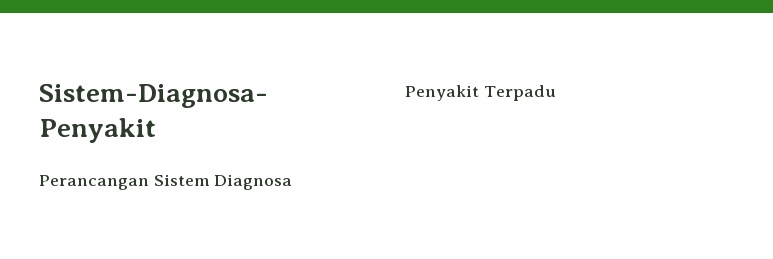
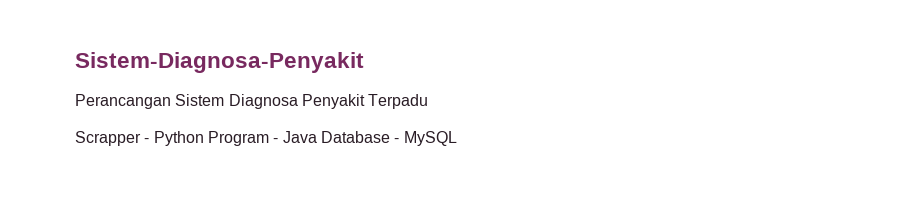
(556, 93) none -> [75,131,457,146] // Scrapper - Python Program - Java Database - MySQL

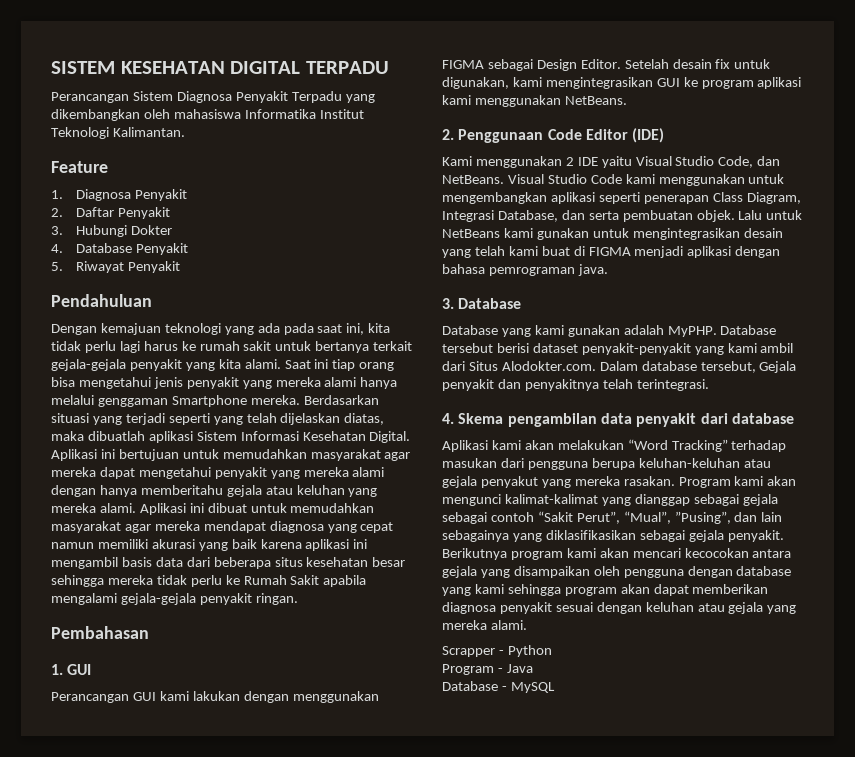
[75,52,364,73] Sistem-Diagnosa-Penyakit -> [51,61,389,74] SISTEM KESEHATAN DIGITAL TERPADU
(429, 101) none -> [345,94,375,103] [51,109,364,121] [51,127,185,139] [51,161,108,173] [51,189,187,201] [51,207,170,219] [51,225,172,237] [51,243,188,255] [51,261,180,273] [51,294,152,307] [51,323,391,335] [51,341,413,353] [51,359,395,371] [51,377,398,389] [51,395,379,407] [51,413,385,425] [51,431,411,443] [51,449,411,461] [51,467,385,479] [51,485,378,497] [51,503,375,515] [51,521,394,533] [51,539,368,551] [51,557,406,569] [51,575,367,587] [51,593,298,605] [51,626,149,639] [51,664,92,675] [51,691,379,703] [442,59,771,71] [442,77,802,89] [442,95,627,107] [442,128,665,143] [442,156,781,168] [442,174,785,186] [442,192,801,204] [442,210,803,222] [442,228,783,240] [442,246,781,258] [442,264,608,276] [442,298,522,309] [442,325,777,337] [442,343,794,355] [442,361,797,373] [442,379,709,391] [442,413,794,427] [442,439,787,452] [442,458,771,470] [442,476,797,488] [442,494,778,506] [442,511,783,524] [442,530,784,542] [442,548,792,560] [442,566,792,578] [442,584,769,596] [442,602,797,614] [442,620,527,630] yang dikembangkan oleh mahasiswa Informatika Institut Teknologi Kalimantan. // Feature // 1. Diagnosa Penyakit // 2. Daftar Penyakit // 3. Hubungi Dokter // 4. Database Penyakit // 5. Riwayat Penyakit // Pendahuluan // Dengan kemajuan teknologi yang ada pada saat ini, kita tidak perlu lagi harus ke rumah sakit untuk bertanya terkait gejala-gejala penyakit yang kita alami. Saat ini tiap orang bisa mengetahui jenis penyakit yang mereka alami hanya melalui genggaman Smartphone mereka. Berdasarkan situasi yang terjadi seperti yang telah dijelaskan diatas, maka dibuatlah aplikasi Sistem Informasi Kesehatan Digital. Aplikasi ini bertujuan untuk memudahkan masyarakat agar mereka dapat mengetahui penyakit yang mereka alami dengan hanya memberitahu gejala atau keluhan yang mereka alami. Aplikasi ini dibuat untuk memudahkan masyarakat agar mereka mendapat diagnosa yang cepat namun memiliki akurasi yang baik karena aplikasi ini mengambil basis data dari beberapa situs kesehatan besar sehingga mereka tidak perlu ke Rumah Sakit apabila mengalami gejala-gejala penyakit ringan. // Pembahasan // 1. GUI // Perancangan GUI kami lakukan dengan menggunakan FIGMA sebagai Design Editor. Setelah desain fix untuk digunakan, kami mengintegrasikan GUI ke program aplikasi kami menggunakan NetBeans. // 2. Penggunaan Code Editor (IDE) // Kami menggunakan 2 IDE yaitu Visual Studio Code, dan NetBeans. Visual Studio Code kami menggunakan untuk mengembangkan aplikasi seperti penerapan Class Diagram, Integrasi Database, dan serta pembuatan objek. Lalu untuk NetBeans kami gunakan untuk mengintegrasikan desain yang telah kami buat di FIGMA menjadi aplikasi dengan bahasa pemrograman java. // 3. Database // Database yang kami gunakan adalah MyPHP. Database tersebut berisi dataset penyakit-penyakit yang kami ambil dari Situs Alodokter.com. Dalam database tersebut, Gejala penyakit dan penyakitnya telah terintegrasi. // 4. Skema pengambilan data penyakit dari database // Aplikasi kami akan melakukan “Word Tracking” terhadap masukan dari pengguna berupa keluhan-keluhan atau gejala penyakut yang mereka rasakan. Program kami akan mengunci kalimat-kalimat yang dianggap sebagai gejala sebagai contoh “Sakit Perut”, “Mual”, ”Pusing”, dan lain sebagainya yang diklasifikasikan sebagai gejala penyakit. Berikutnya program kami akan mencari kecocokan antara gejala yang disampaikan oleh pengguna dengan database yang kami sehingga program akan dapat memberikan diagnosa penyakit sesuai dengan keluhan atau gejala yang mereka alami.
(204, 138) none -> (552, 651) //
(317, 137) none -> (533, 668) //

